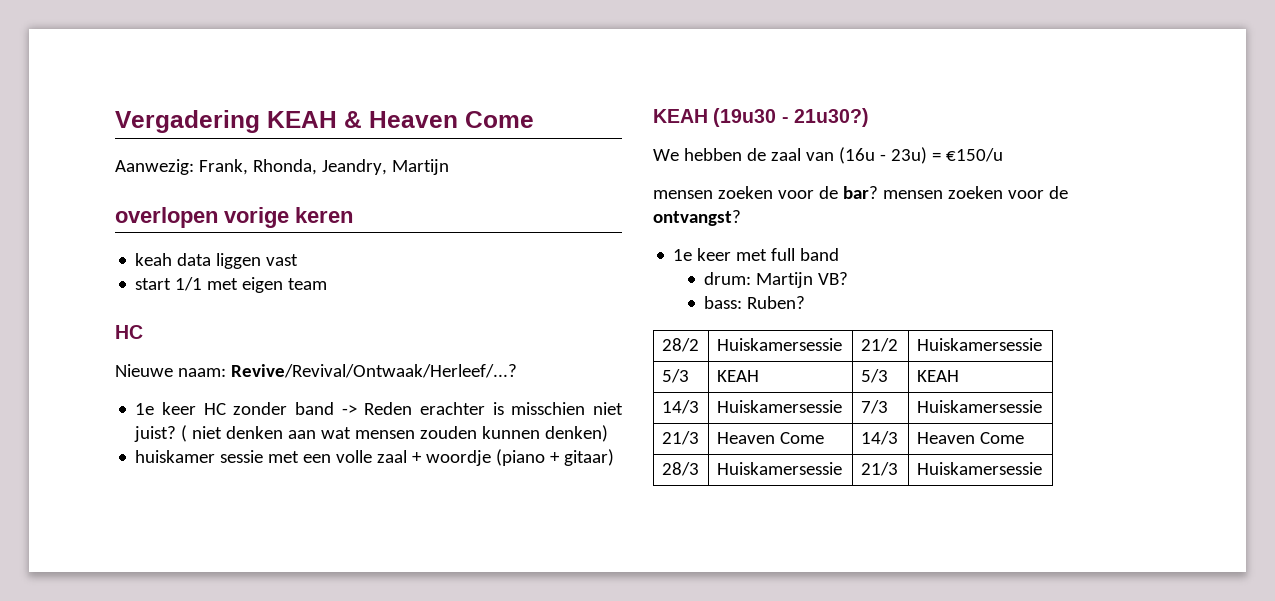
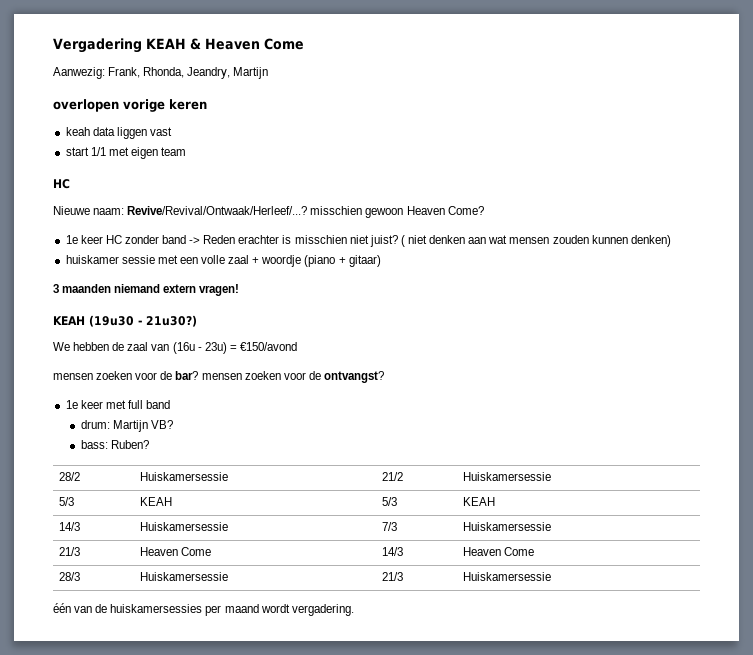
(517, 371) none -> [310,206,484,218] misschien gewoon Heaven Come?
(615, 457) none -> [53,284,240,296] // 3 maanden niemand extern vragen!
[945,148,1003,162] €150/u -> [239,342,297,351] €150/avond
(1042, 468) none -> [53,603,354,616] // één van de huiskamersessies per maand wordt vergadering.

